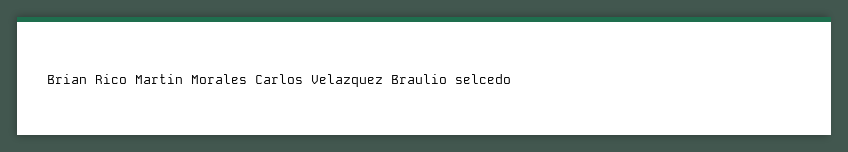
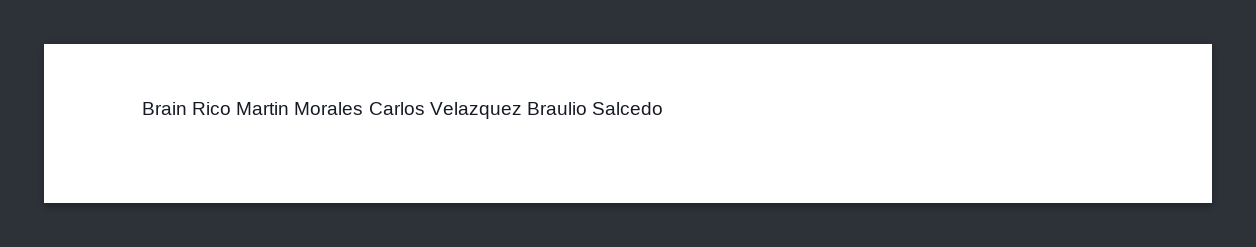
[47,74,87,84] Brian -> [142,102,187,115] Brain
[455,74,511,84] selcedo -> [591,102,663,115] Salcedo

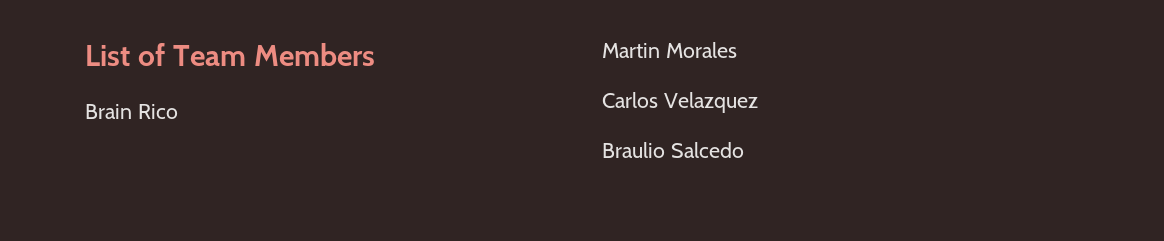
(142, 108) none -> [85,43,376,66] List of Team Members //
(232, 108) none -> (178, 111) //
(364, 108) none -> (737, 50) //
(522, 110) none -> (758, 102) //

